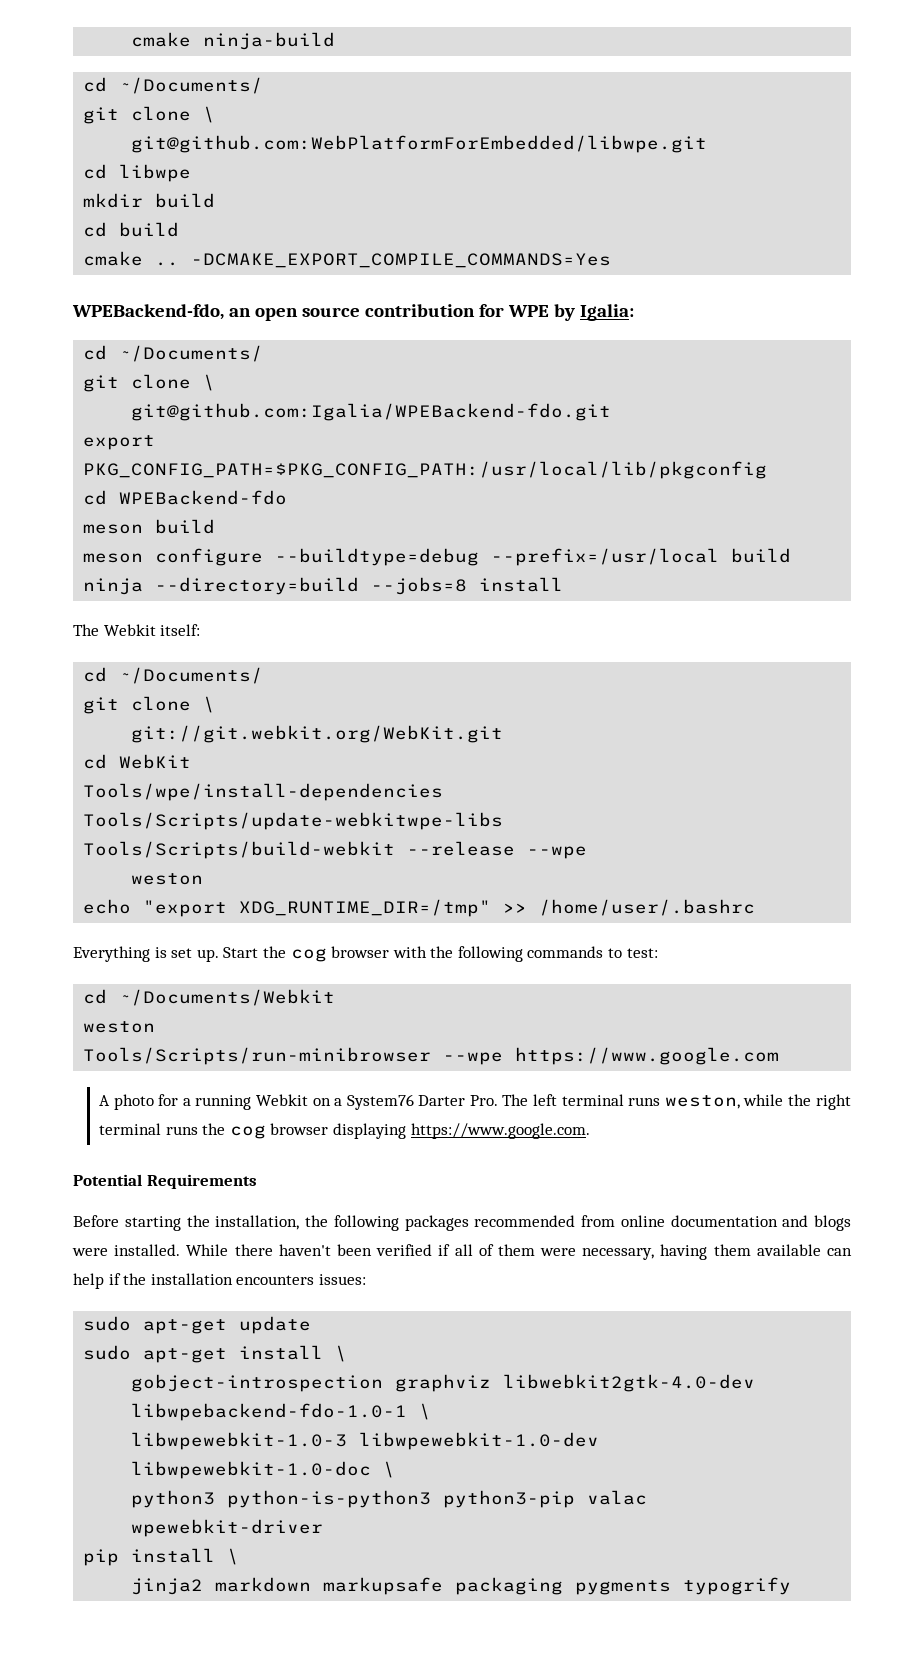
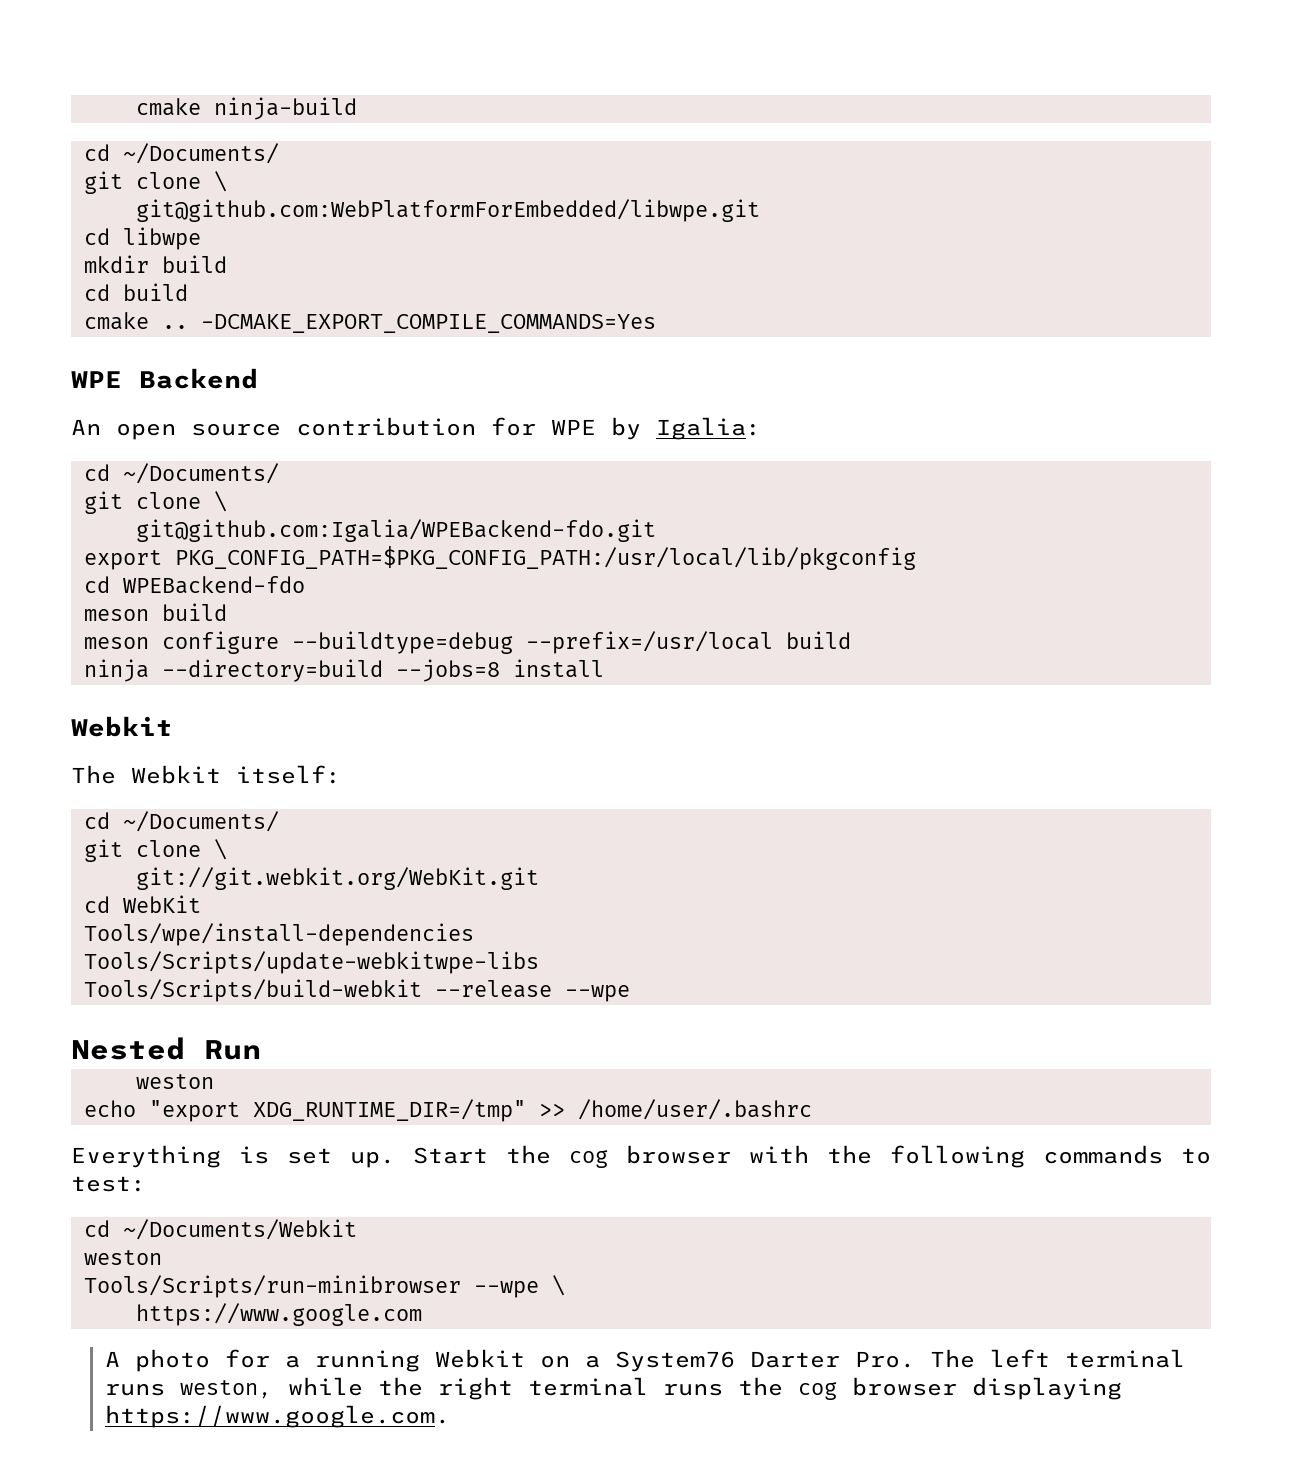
[72,304,251,320] WPEBackend-fdo, an -> [71,368,258,389] [71,419,101,435] WPE Backend // An
(564, 584) none -> [71,716,173,737] // Webkit
(588, 852) none -> [71,1037,261,1060] // Nested Run
(504, 1058) none -> [551,1275,565,1296] \ //
[73,1174,257,1189] [73,1215,851,1231] [72,1244,852,1260] [73,1273,366,1289] [83,1316,312,1334] [83,1345,348,1363] [131,1374,756,1392] [131,1403,432,1421] [131,1432,600,1450] [131,1461,396,1479] [131,1490,648,1508] [131,1519,324,1537] [83,1548,240,1566] [131,1577,792,1595] // Potential Requirements // Before starting the installation, the following packages recommended from online documentation and blogs were installed. While there haven't been verified if all of them were necessary, having them available can help if the installation encounters issues: // sudo apt-get update // sudo apt-get install \ // gobject-introspection graphviz libwebkit2gtk-4.0-dev libwpebackend-fdo-1.0-1 \ // libwpewebkit-1.0-3 libwpewebkit-1.0-dev libwpewebkit-1.0-doc \ // python3 python-is-python3 python3-pip valac wpewebkit-driver // pip install \ // jinja2 markdown markupsafe packaging pygments typogrify -> (450, 1416) none

